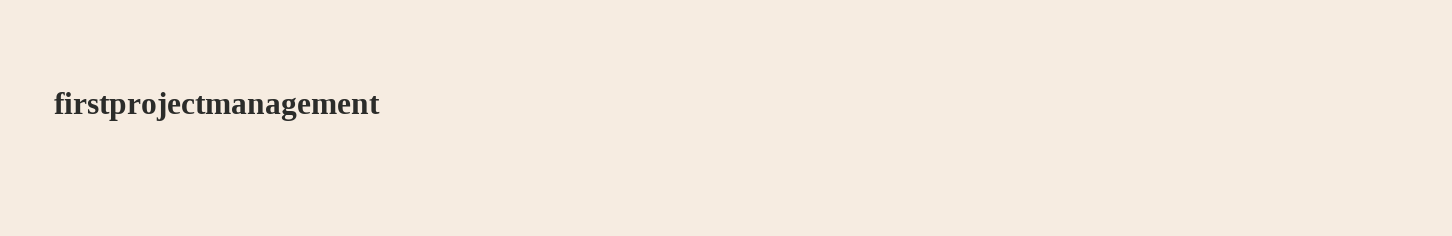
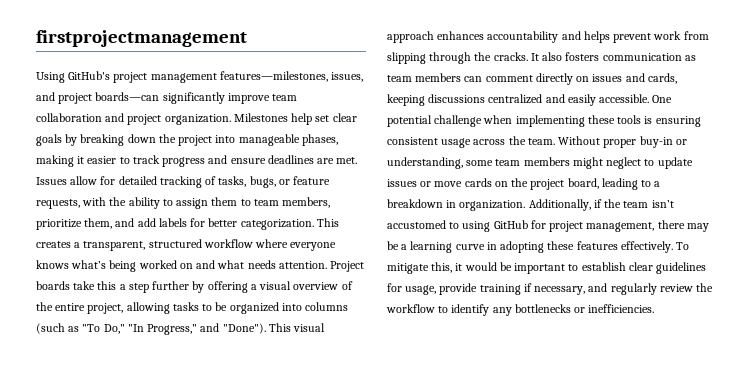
(380, 106) none -> [36,71,364,83] [36,92,298,104] [36,113,357,125] [36,134,338,146] [36,155,358,167] [36,176,331,188] [36,197,331,209] [36,218,339,230] [36,239,337,251] [36,260,365,272] [36,281,353,293] [36,302,349,314] [36,323,326,335] [387,31,709,43] [387,52,696,64] [387,73,677,85] [387,94,673,106] [387,115,701,127] [387,136,687,148] [387,157,693,169] [387,178,661,190] [387,199,674,211] [387,220,709,232] [387,241,690,253] [387,262,707,274] [387,283,714,295] [386,304,655,316] // Using GitHub's project management features—milestones, issues, and project boards—can significantly improve team collaboration and project organization. Milestones help set clear goals by breaking down the project into manageable phases, making it easier to track progress and ensure deadlines are met. Issues allow for detailed tracking of tasks, bugs, or feature requests, with the ability to assign them to team members, prioritize them, and add labels for better categorization. This creates a transparent, structured workflow where everyone knows what’s being worked on and what needs attention. Project boards take this a step further by offering a visual overview of the entire project, allowing tasks to be organized into columns (such as "To Do," "In Progress," and "Done"). This visual approach enhances accountability and helps prevent work from slipping through the cracks. It also fosters communication as team members can comment directly on issues and cards, keeping discussions centralized and easily accessible. One potential challenge when implementing these tools is ensuring consistent usage across the team. Without proper buy-in or understanding, some team members might neglect to update issues or move cards on the project board, leading to a breakdown in organization. Additionally, if the team isn’t accustomed to using GitHub for project management, there may be a learning curve in adopting these features effectively. To mitigate this, it would be important to establish clear guidelines for usage, provide training if necessary, and regularly review the workflow to identify any bottlenecks or inefficiencies.

